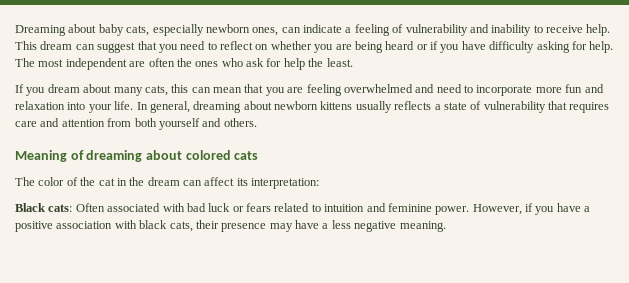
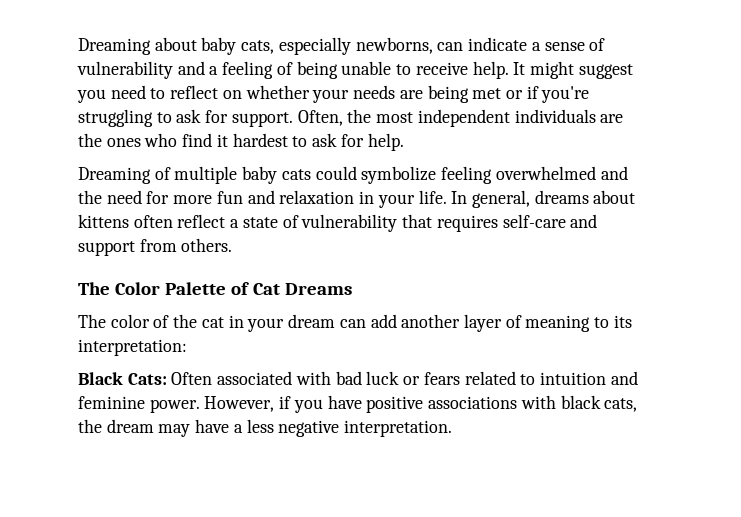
[205,24,279,36] newborn ones, -> [355,37,433,54] newborns,
[354,24,390,36] feeling -> [544,42,585,51] sense
[491,24,611,36] [15,41,157,53] inability to receive help. This dream can suggest that -> [209,61,633,79] a feeling of being unable to receive help. It might suggest
[314,44,334,53] you -> [312,85,396,103] your needs
[385,41,415,50] heard -> [472,88,502,99] met
[440,41,614,53] [15,58,353,70] [15,84,533,96] you have difficulty asking for help. The most independent are often the ones who ask for help the least. // If you dream about many cats, this can mean that you are feeling overwhelmed and need to incorporate -> [541,86,590,103] [78,109,624,127] [78,133,404,151] [78,166,628,184] [78,190,170,204] you're struggling to ask for support. Often, the most independent individuals are the ones who find it hardest to ask for help. // Dreaming of multiple baby cats could symbolize feeling overwhelmed and the need for
[67,102,86,110] into -> [359,191,375,204] in
[193,101,432,113] dreaming about newborn kittens usually reflects -> [534,190,636,204] [78,214,226,228] dreams about kittens often reflect
[15,118,257,130] [15,150,259,162] care and attention from both yourself and others. // Meaning of dreaming about colored cats -> [502,214,598,228] [78,238,233,256] [78,282,352,295] self-care and support from others. // The Color Palette of Cat Dreams
[129,177,235,186] the dream can affect -> [247,314,610,332] your dream can add another layer of meaning to
[48,204,73,212] cats: -> [127,373,167,385] Cats:
[584,206,591,212] [15,221,113,232] a positive association -> [366,396,518,413] positive associations
[195,220,267,232] their presence -> [78,419,154,433] the dream
[399,221,446,232] meaning. -> [344,420,453,437] interpretation.

